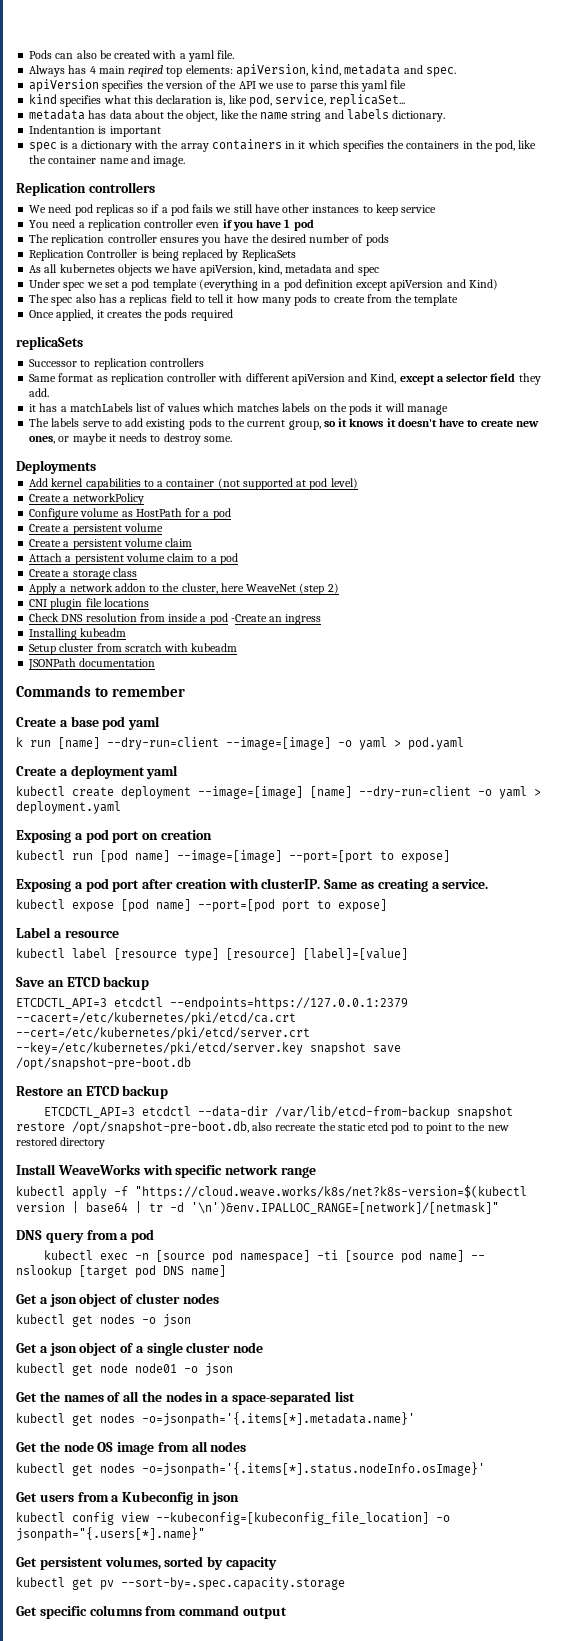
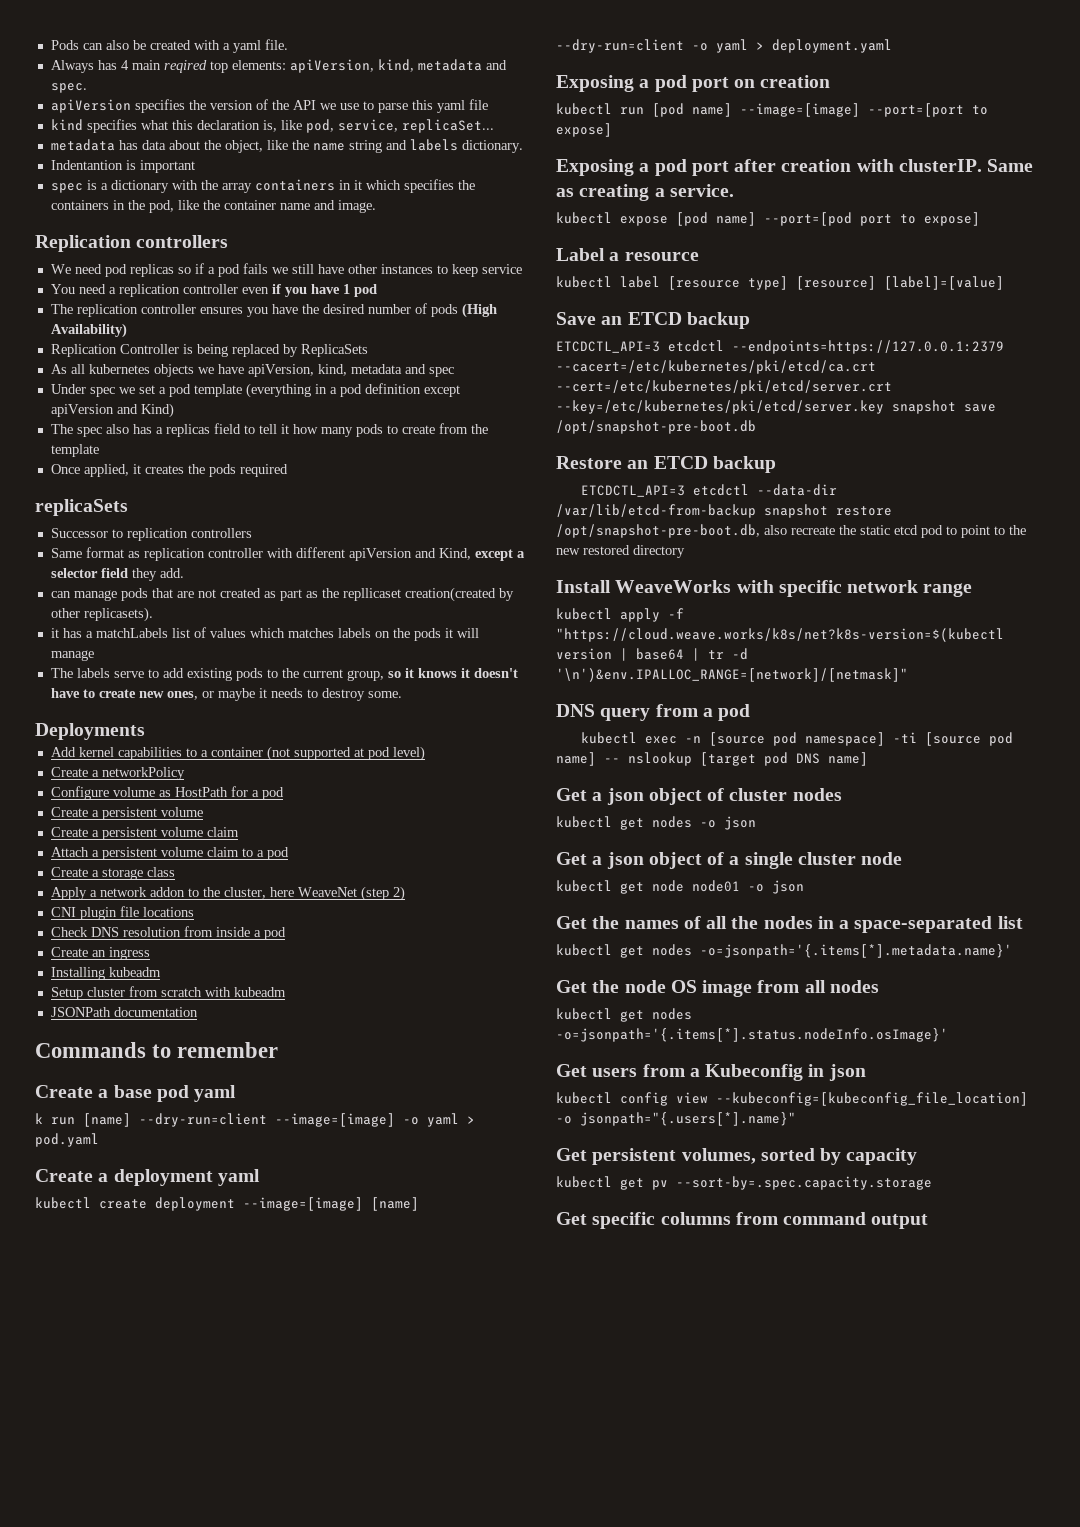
(389, 240) none -> [461,303,497,318] [50,323,127,338] (High Availability)
(50, 392) none -> [50,587,514,602] [50,607,153,622] // can manage pods that are not created as part as the repllicaset creation(created by other replicasets).
[230,614,267,622] -Create -> [50,947,88,957] // Create

